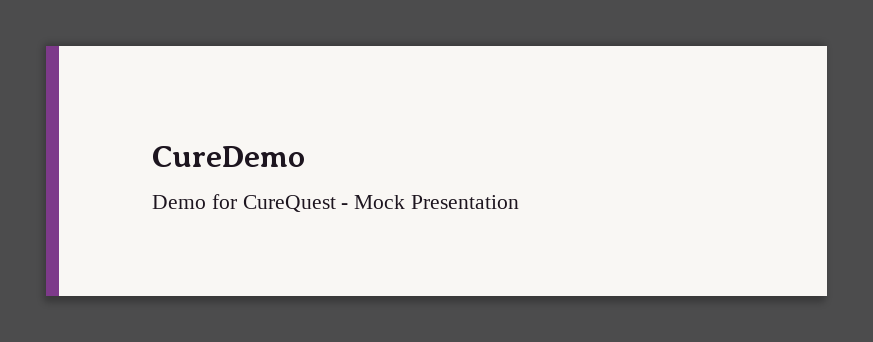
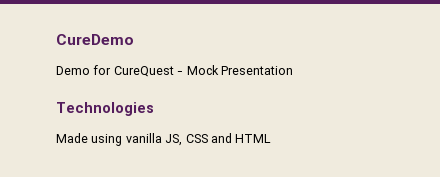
(520, 202) none -> [56,102,154,116] [56,133,272,146] // Technologies // Made using vanilla JS, CSS and HTML

